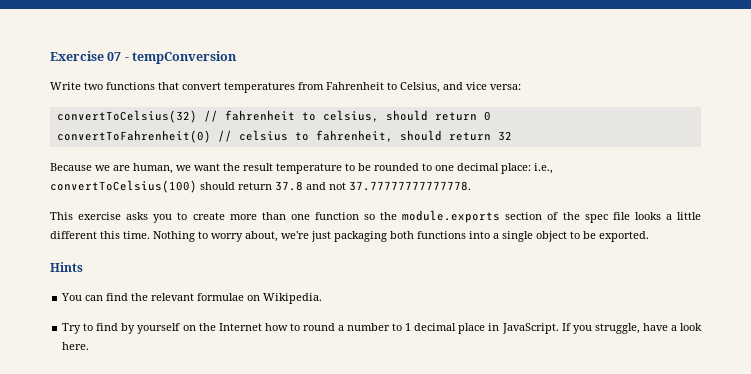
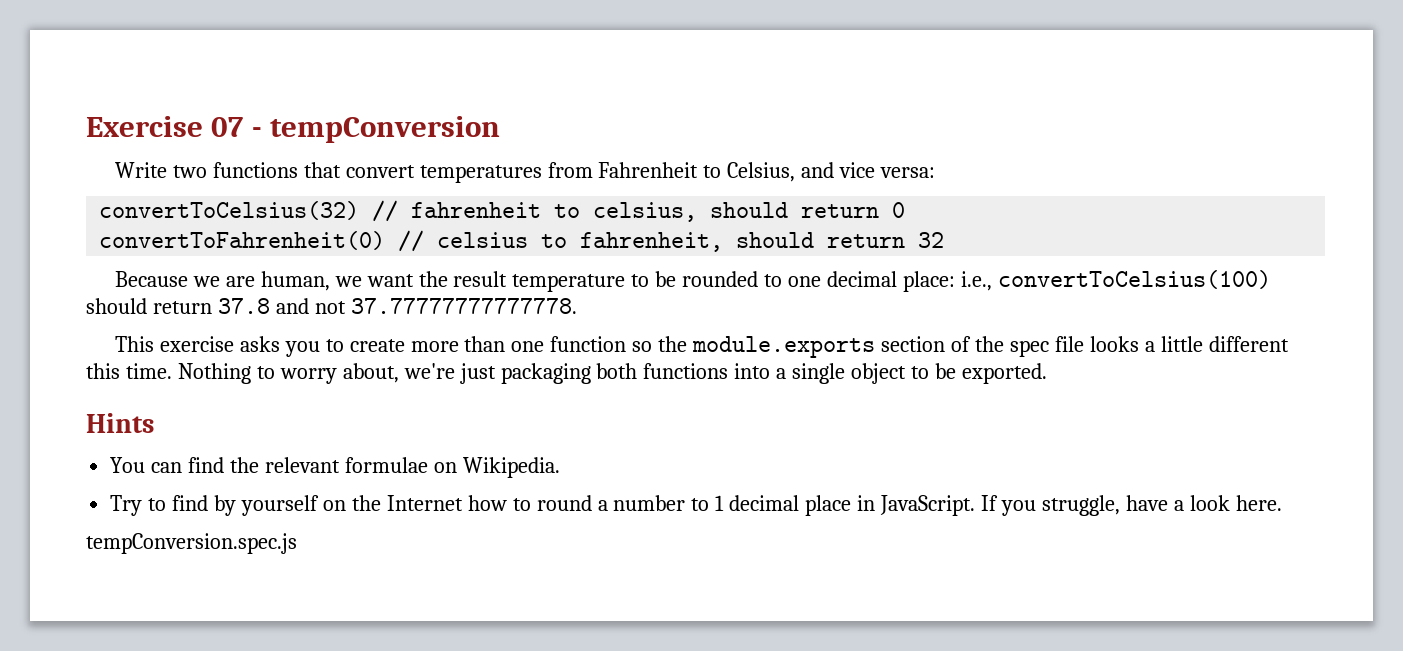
(90, 346) none -> [86,533,297,554] // tempConversion.spec.js

